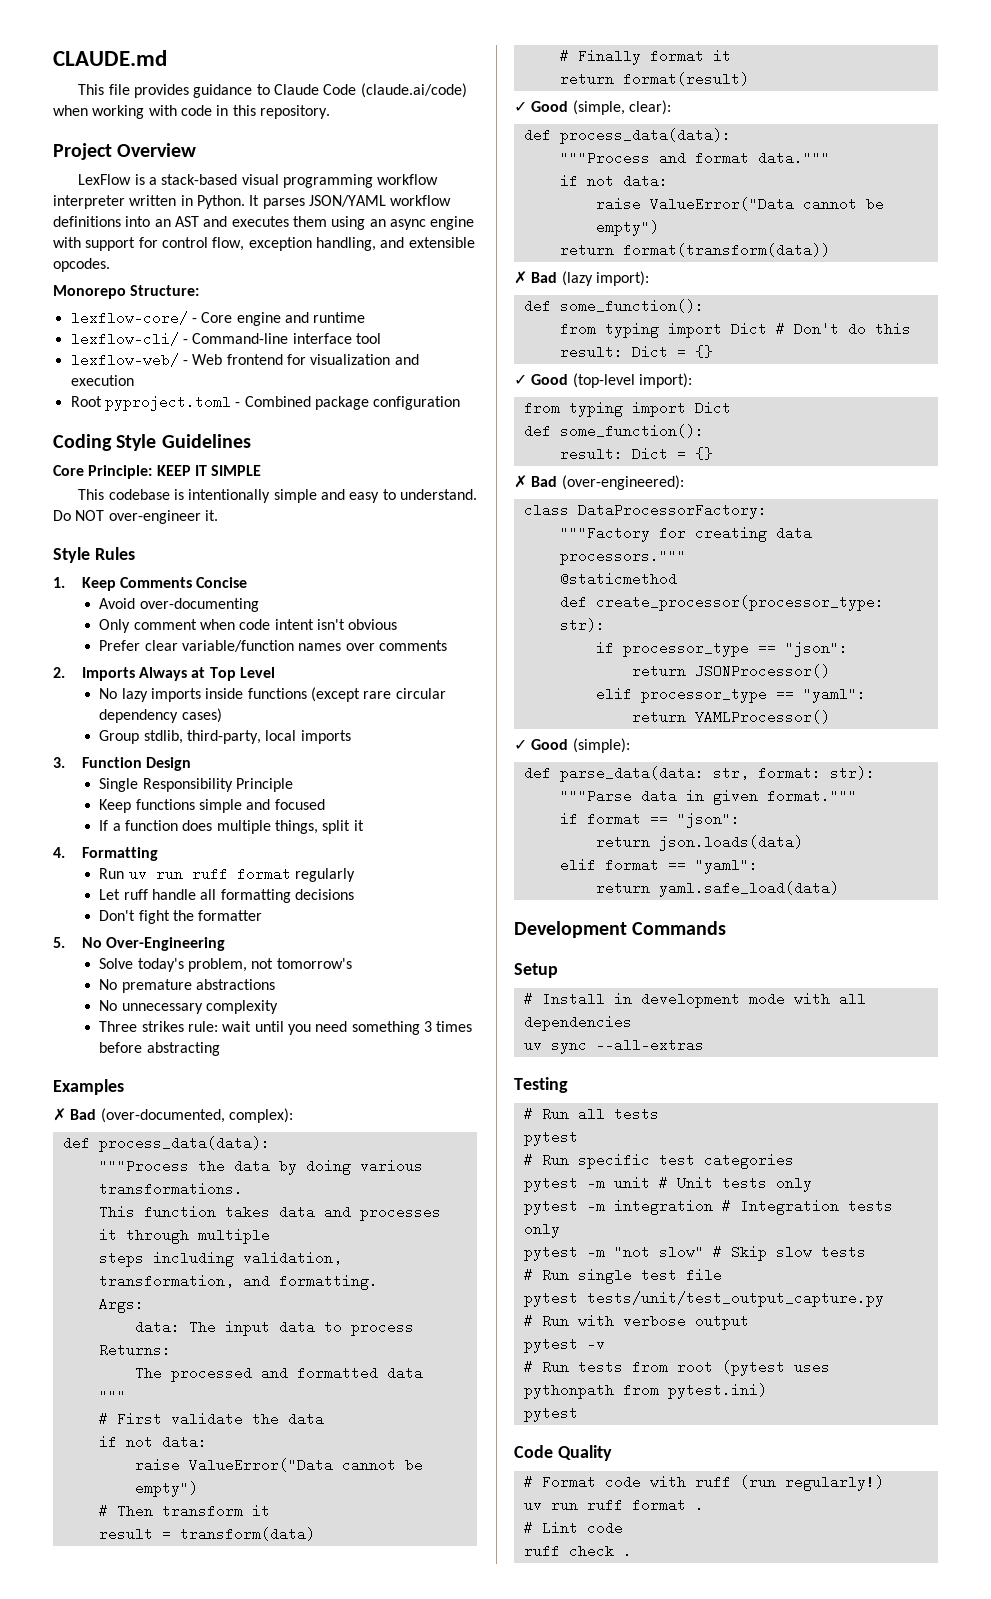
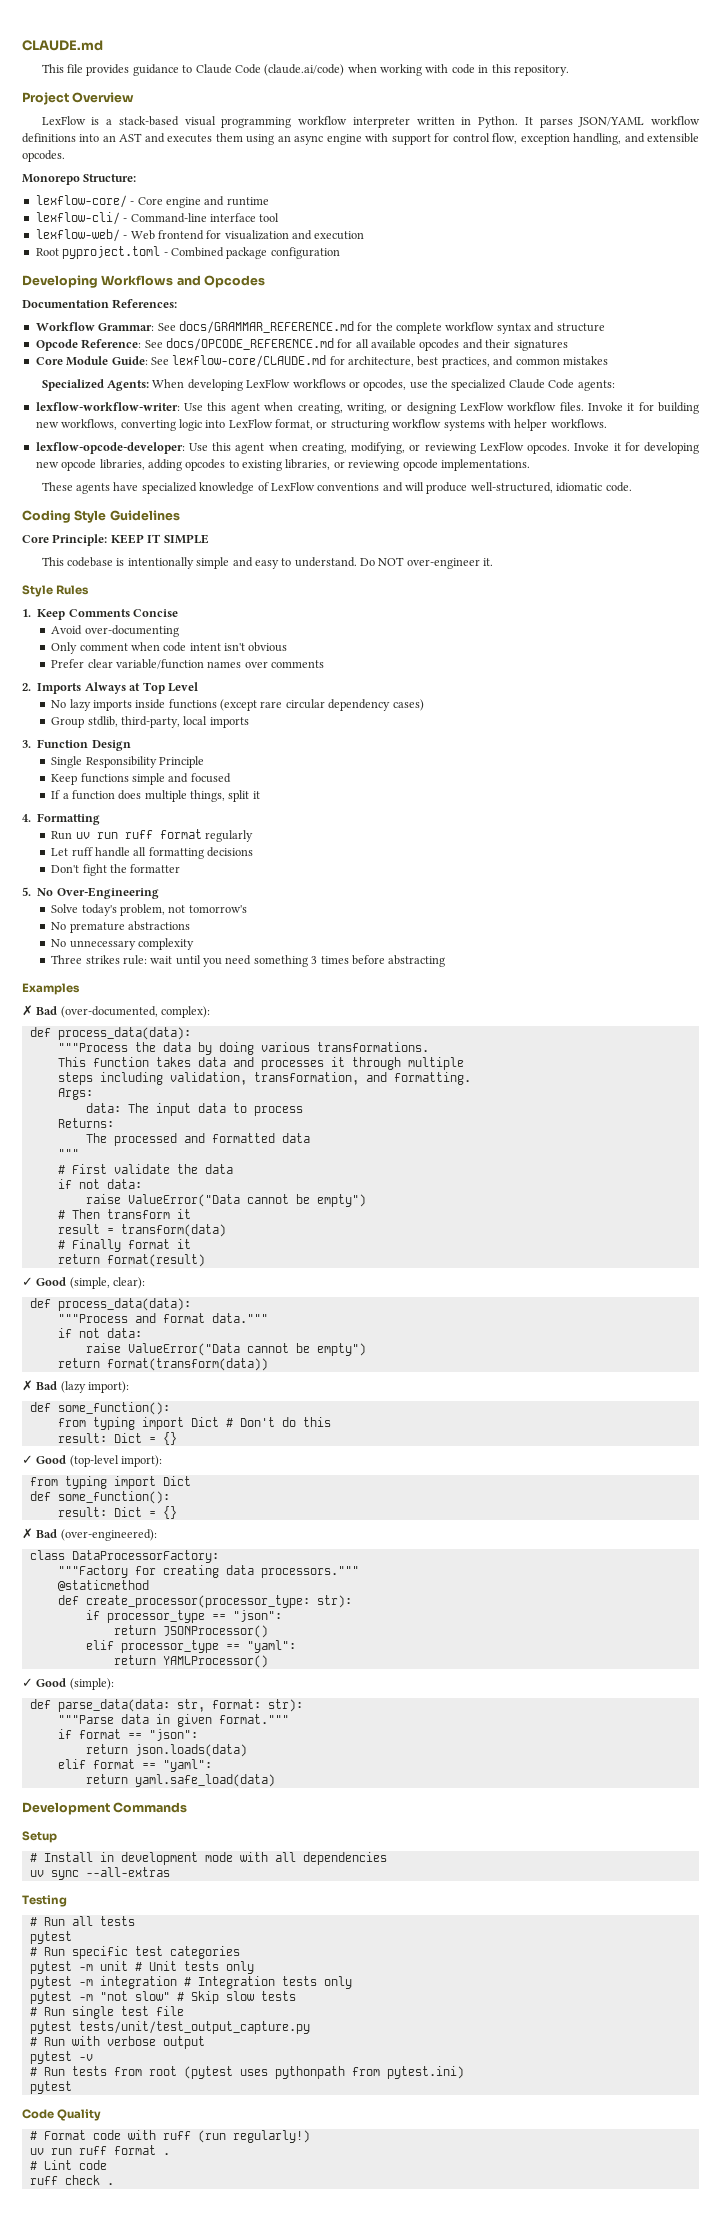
(461, 403) none -> [22,275,266,288] [22,299,178,309] [35,321,605,334] [35,338,568,351] [35,355,608,368] [41,379,615,391] [35,402,700,414] [35,419,607,431] [35,442,699,454] [35,459,530,471] [41,482,632,494] // Developing Workflows and Opcodes // Documentation References: // Workflow Grammar: See docs/GRAMMAR_REFERENCE.md for the complete workflow syntax and structure // Opcode Reference: See docs/OPCODE_REFERENCE.md for all available opcodes and their signatures // Core Module Guide: See lexflow-core/CLAUDE.md for architecture, best practices, and common mistakes // Specialized Agents: When developing LexFlow workflows or opcodes, use the specialized Claude Code agents: // lexflow-workflow-writer: Use this agent when creating, writing, or designing LexFlow workflow files. Invoke it for building new workflows, converting logic into LexFlow format, or structuring workflow systems with helper workflows. // lexflow-opcode-developer: Use this agent when creating, modifying, or reviewing LexFlow opcodes. Invoke it for developing new opcode libraries, adding opcodes to existing libraries, or reviewing opcode implementations. // These agents have specialized knowledge of LexFlow conventions and will produce well-structured, idiomatic code.

